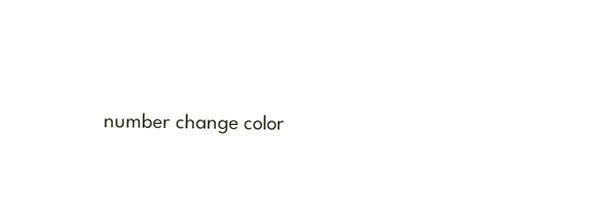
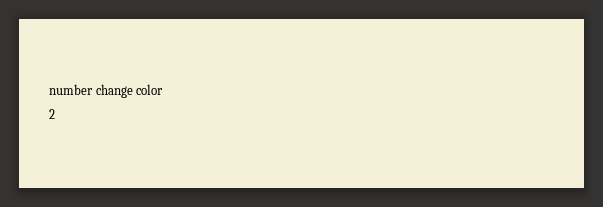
(286, 122) none -> [49,109,55,119] // 2

